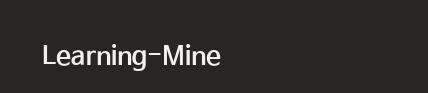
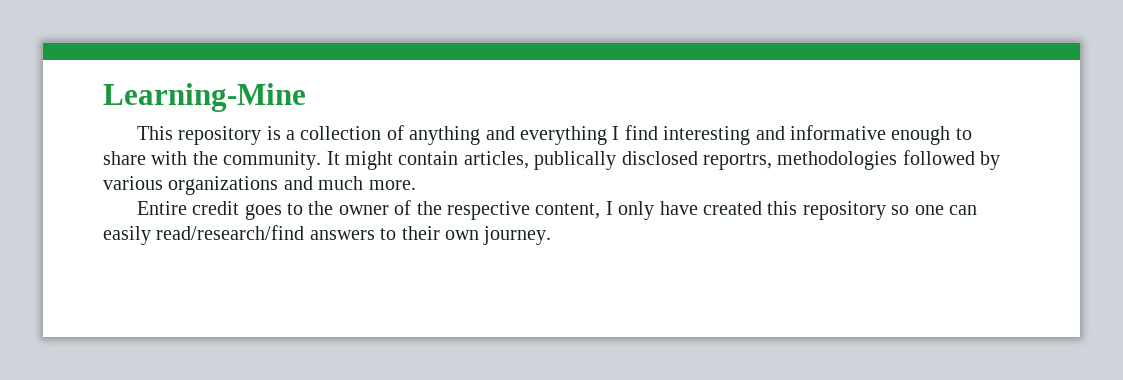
(221, 57) none -> [136,125,972,145] [103,150,1001,170] [103,176,416,195] [136,200,977,220] [103,225,552,245] // This repository is a collection of anything and everything I find interesting and informative enough to share with the community. It might contain articles, publically disclosed reportrs, methodologies followed by various organizations and much more. // Entire credit goes to the owner of the respective content, I only have created this repository so one can easily read/research/find answers to their own journey.

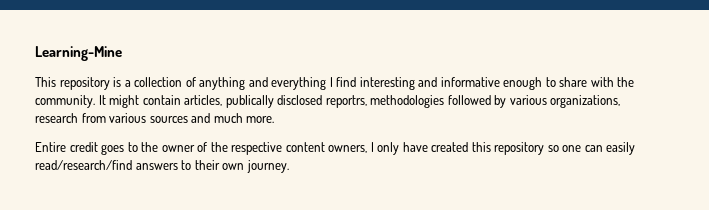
[168,176,279,195] organizations -> [550,95,621,108] [35,113,188,123] organizations, research from various sources
[535,203,601,219] content, -> [285,142,368,153] content owners,

